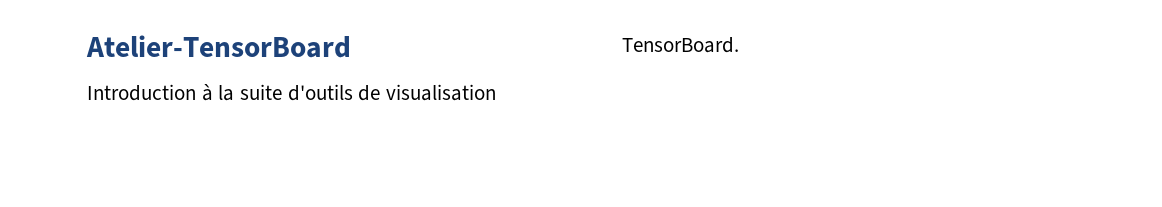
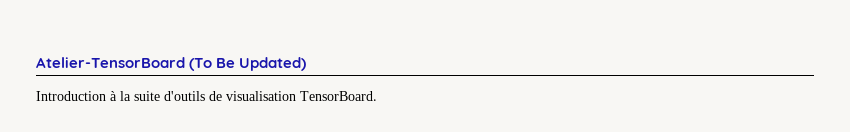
(351, 46) none -> [189,57,307,71] (To Be Updated)

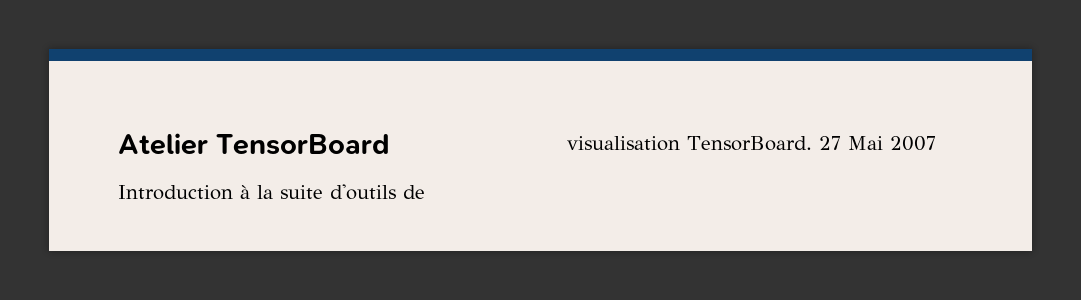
[36,57,307,71] Atelier-TensorBoard (To Be Updated) -> [118,133,390,155] Atelier TensorBoard
(377, 96) none -> [818,136,936,151] 27 Mai 2007

